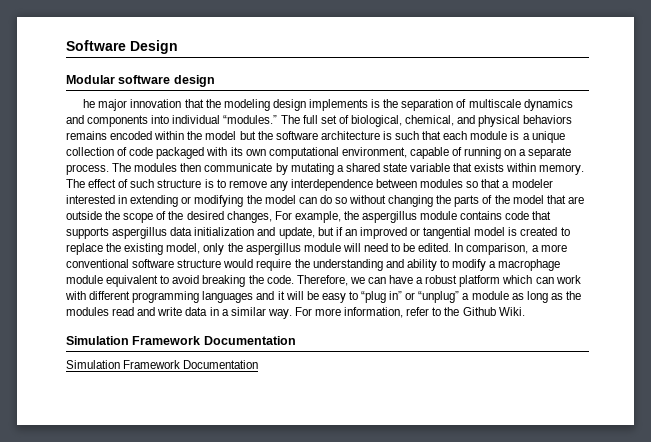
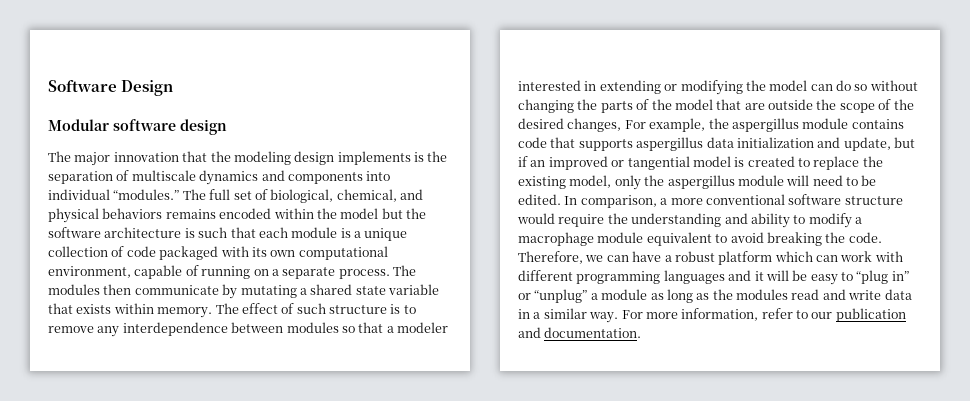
[83,99,96,108] he -> [48,151,71,162] The
[444,307,525,316] [66,336,296,345] [66,360,259,369] the Github Wiki. // Simulation Framework Documentation // Simulation Framework Documentation -> [811,308,906,322] [518,327,642,338] our publication and documentation.

